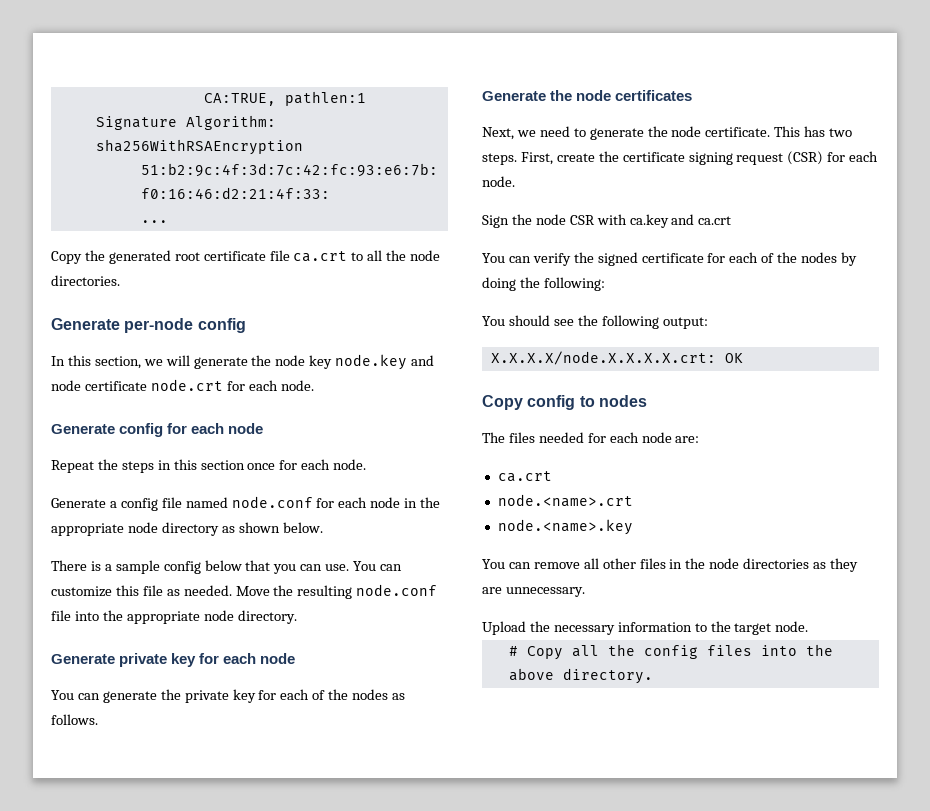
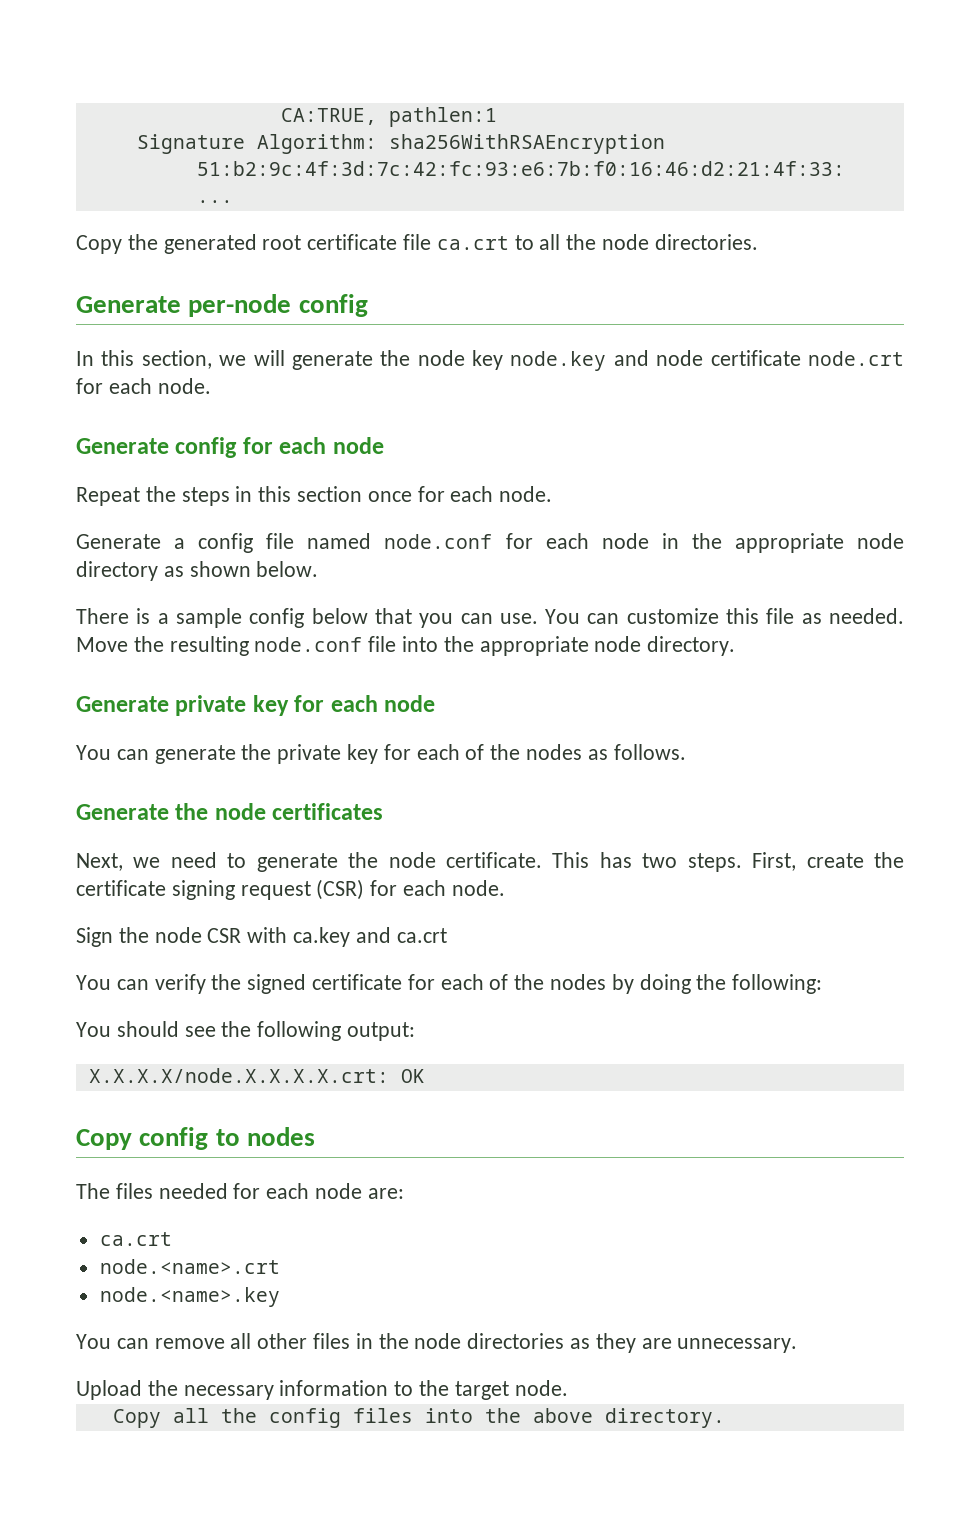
[508,646,518,656] # -> (568, 1388) none

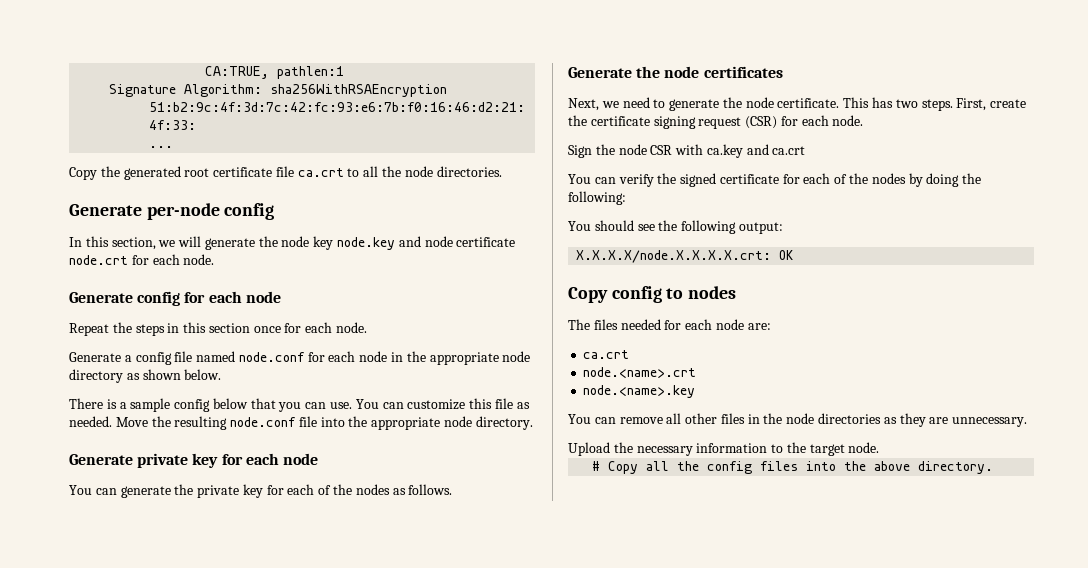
(568, 1388) none -> [592,461,601,471] #

